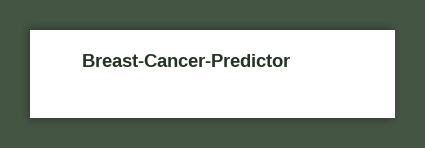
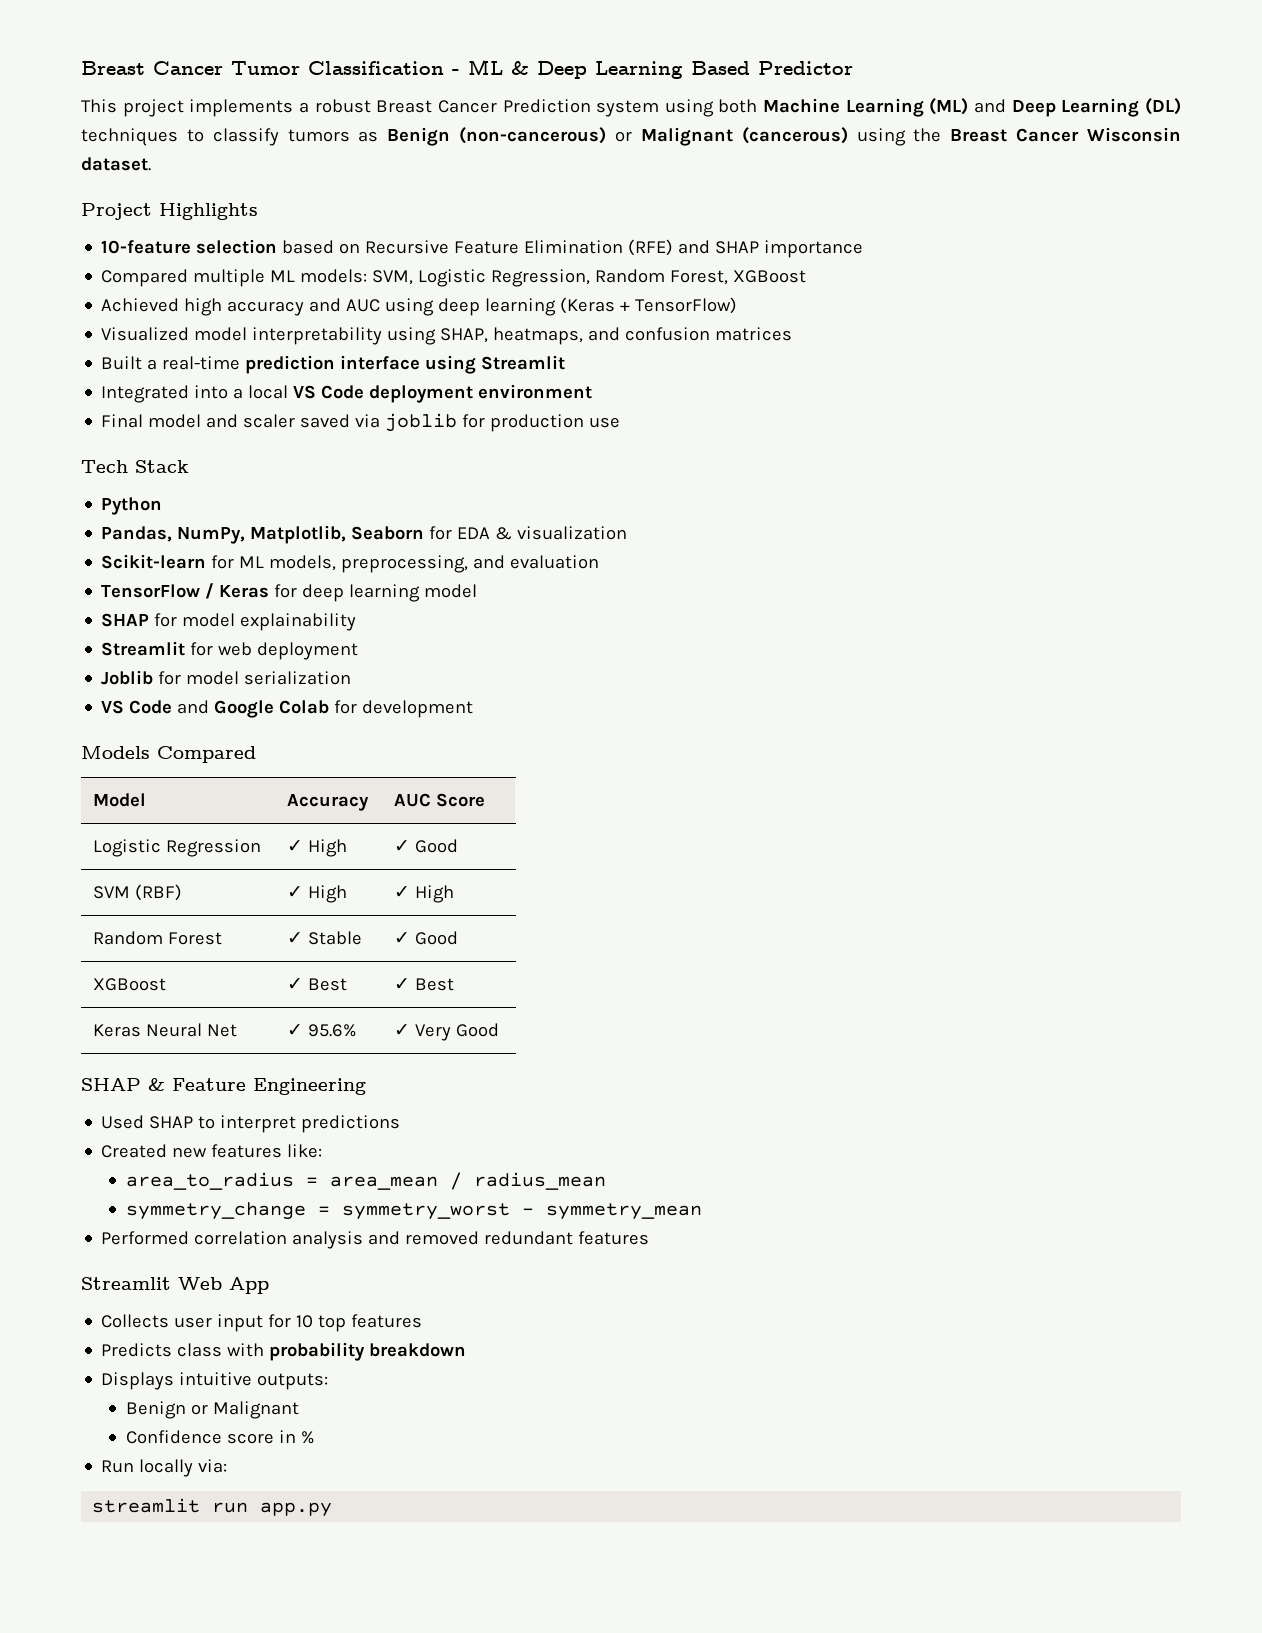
[82,54,290,67] Breast-Cancer-Predictor -> [81,59,853,79] [81,98,1181,117] [81,127,1182,146] [81,157,151,171] [81,203,258,220] [101,239,864,258] [101,269,807,287] [101,297,738,316] [101,327,793,345] [101,355,566,374] [101,384,593,403] [101,413,621,432] [81,460,189,473] [101,497,163,515] [101,525,628,544] [101,554,600,573] [101,583,478,602] [101,613,357,631] [101,641,359,660] [101,670,352,685] [101,700,474,718] [81,746,256,763] [93,793,147,807] [287,794,370,811] [394,793,486,807] [93,839,262,857] [287,839,348,857] [394,839,459,853] [93,884,183,901] [287,885,348,903] [394,885,455,903] [93,931,223,945] [287,931,363,945] [394,931,459,945] [93,978,167,991] [287,978,348,991] [394,978,455,991] [93,1023,238,1037] [287,1024,357,1037] [394,1023,500,1041] [81,1078,366,1095] [101,1115,401,1133] [101,1144,323,1158] [125,1172,606,1190] [125,1202,702,1220] [101,1231,650,1249] [81,1277,269,1294] [101,1314,423,1332] [101,1342,467,1361] [101,1372,329,1390] [125,1401,299,1419] [125,1430,314,1444] [101,1459,228,1477] [92,1498,333,1517] Breast Cancer Tumor Classification - ML & Deep Learning Based Predictor // This project implements a robust Breast Cancer Prediction system using both Machine Learning (ML) and Deep Learning (DL) techniques to classify tumors as Benign (non-cancerous) or Malignant (cancerous) using the Breast Cancer Wisconsin dataset. // Project Highlights // 10-feature selection based on Recursive Feature Elimination (RFE) and SHAP importance // Compared multiple ML models: SVM, Logistic Regression, Random Forest, XGBoost // Achieved high accuracy and AUC using deep learning (Keras + TensorFlow) // Visualized model interpretability using SHAP, heatmaps, and confusion matrices // Built a real-time prediction interface using Streamlit // Integrated into a local VS Code deployment environment // Final model and scaler saved via joblib for production use // Tech Stack // Python // Pandas, NumPy, Matplotlib, Seaborn for EDA & visualization // Scikit-learn for ML models, preprocessing, and evaluation // TensorFlow / Keras for deep learning model // SHAP for model explainability // Streamlit for web deployment // Joblib for model serialization // VS Code and Google Colab for development // Models Compared // Model | Accuracy | AUC Score // Logistic Regression | ✓ High | ✓ Good // SVM (RBF) | ✓ High | ✓ High // Random Forest | ✓ Stable | ✓ Good // XGBoost | ✓ Best | ✓ Best // Keras Neural Net | ✓ 95.6% | ✓ Very Good // SHAP & Feature Engineering // Used SHAP to interpret predictions // Created new features like: // area_to_radius = area_mean / radius_mean // symmetry_change = symmetry_worst - symmetry_mean // Performed correlation analysis and removed redundant features // Streamlit Web App // Collects user input for 10 top features // Predicts class with probability breakdown // Displays intuitive outputs: // Benign or Malignant // Confidence score in % // Run locally via: // streamlit run app.py

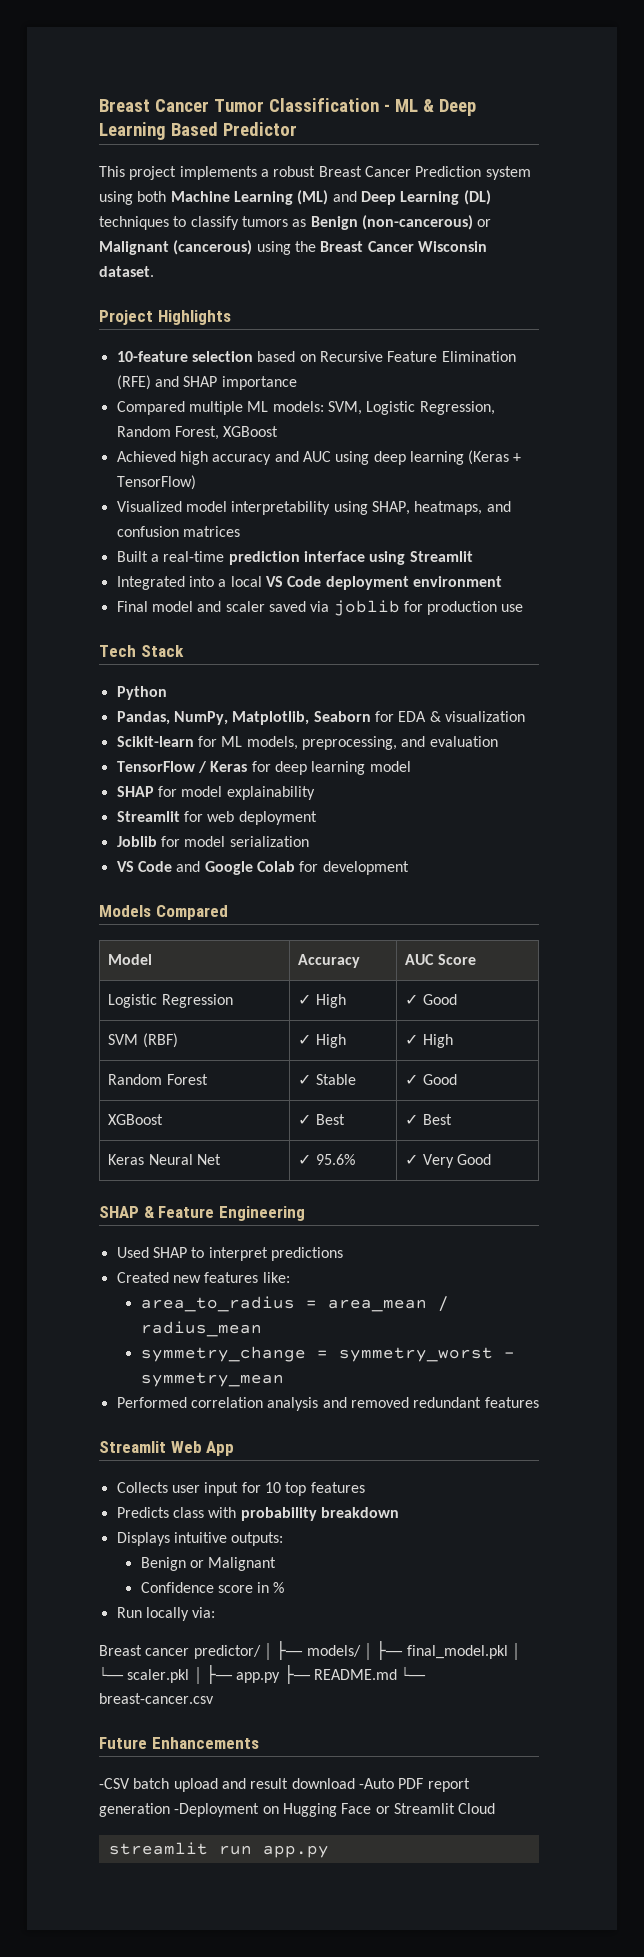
(228, 1466) none -> [99,1640,520,1660] [99,1664,427,1684] [99,1693,214,1704] [99,1737,259,1749] [99,1778,470,1792] [99,1803,496,1817] // Breast cancer predictor/ │ ├── models/ │ ├── final_model.pkl │ └── scaler.pkl │ ├── app.py ├── README.md └── breast-cancer.csv // Future Enhancements // -CSV batch upload and result download -Auto PDF report generation -Deployment on Hugging Face or Streamlit Cloud

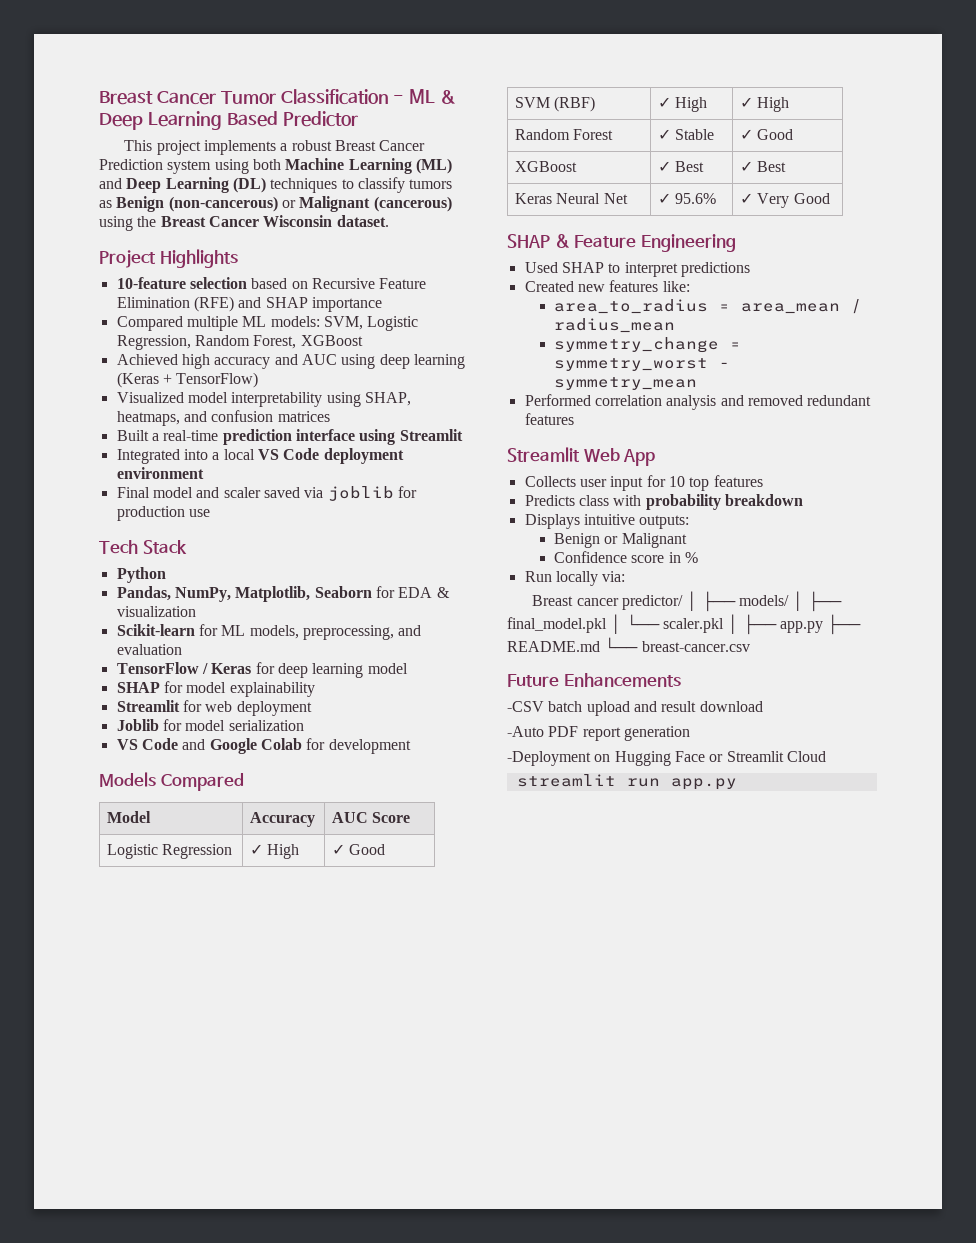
(355, 1783) none -> (763, 706) //
(170, 1810) none -> (690, 733) //

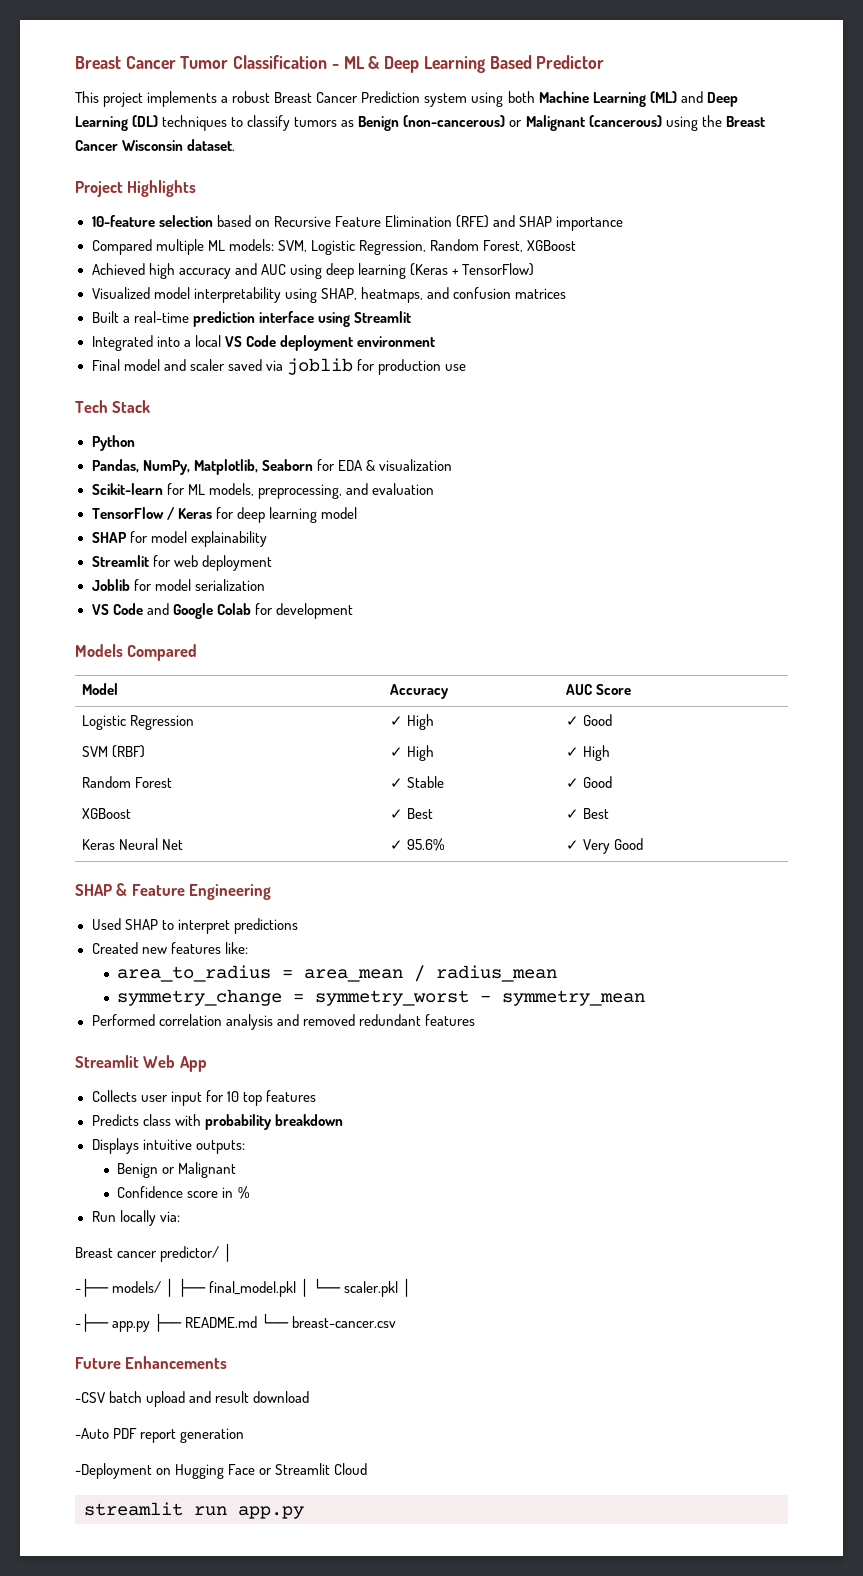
[701,591,736,612] ├── -> [75,1278,109,1297] // -├──
[742,614,777,635] ├── -> [75,1313,109,1332] // -├──

